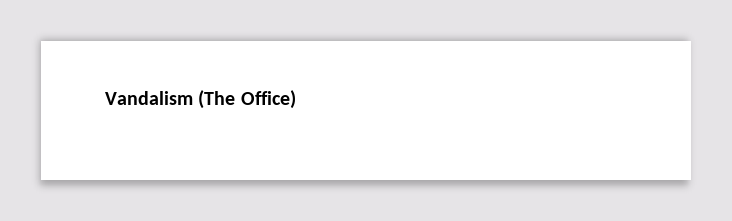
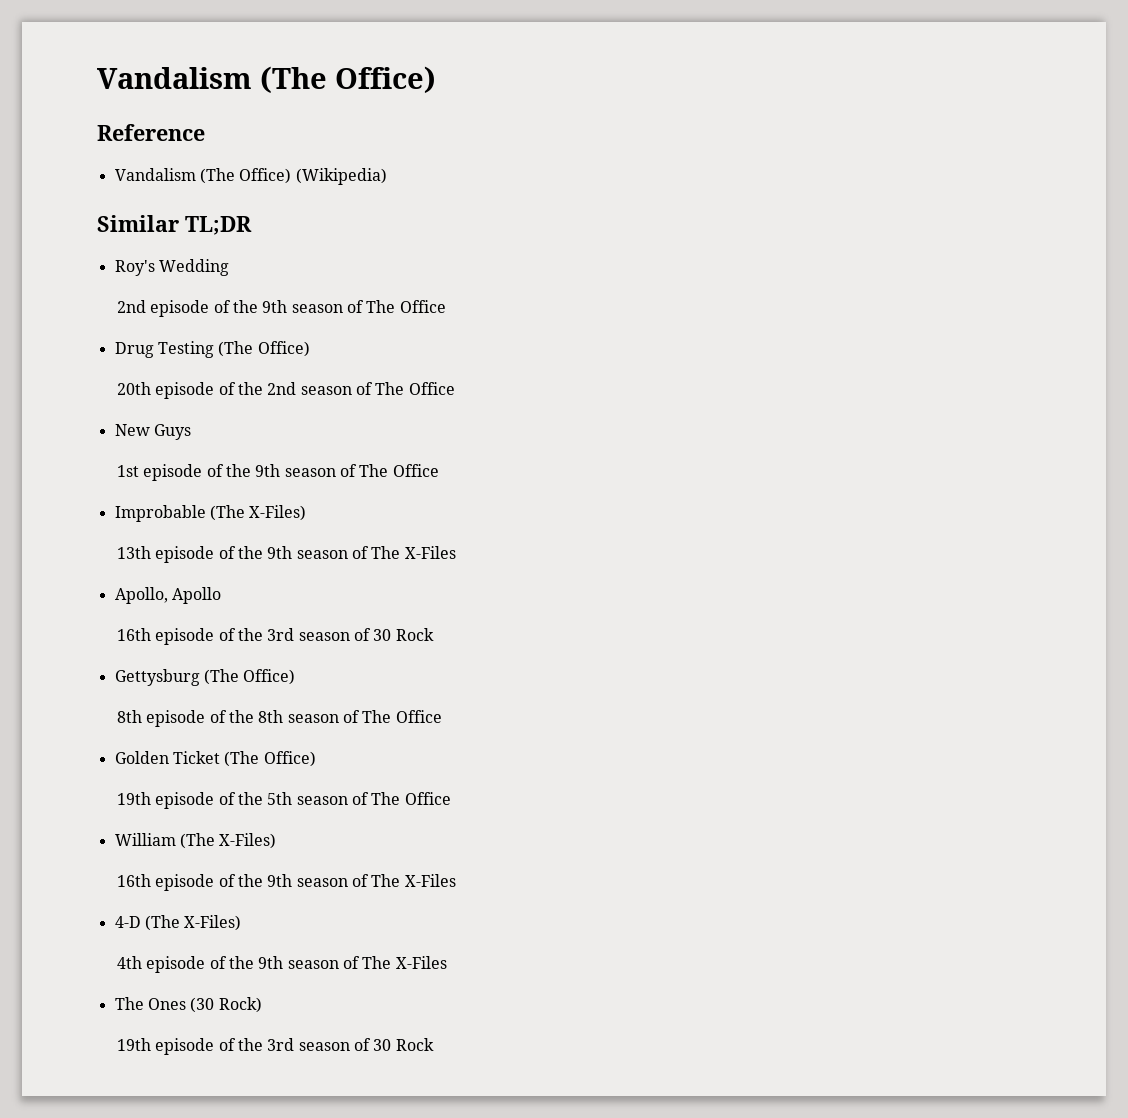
[105,90,296,109] Vandalism (The Office) -> [97,66,436,94] [97,124,205,141] [114,168,387,185] [97,215,252,235] [114,259,229,276] [116,300,446,317] [114,341,310,358] [116,382,455,399] [114,424,191,440] [116,464,439,481] [114,505,307,522] [116,546,456,563] [114,587,221,604] [116,628,434,645] [114,669,296,686] [116,710,442,727] [114,751,316,767] [116,792,451,809] [114,833,277,849] [116,874,456,891] [114,915,242,931] [116,956,447,973] [114,997,262,1013] [116,1038,434,1055] Vandalism (The Office) // Reference // Vandalism (The Office) (Wikipedia) // Similar TL;DR // Roy's Wedding // 2nd episode of the 9th season of The Office // Drug Testing (The Office) // 20th episode of the 2nd season of The Office // New Guys // 1st episode of the 9th season of The Office // Improbable (The X-Files) // 13th episode of the 9th season of The X-Files // Apollo, Apollo // 16th episode of the 3rd season of 30 Rock // Gettysburg (The Office) // 8th episode of the 8th season of The Office // Golden Ticket (The Office) // 19th episode of the 5th season of The Office // William (The X-Files) // 16th episode of the 9th season of The X-Files // 4-D (The X-Files) // 4th episode of the 9th season of The X-Files // The Ones (30 Rock) // 19th episode of the 3rd season of 30 Rock

